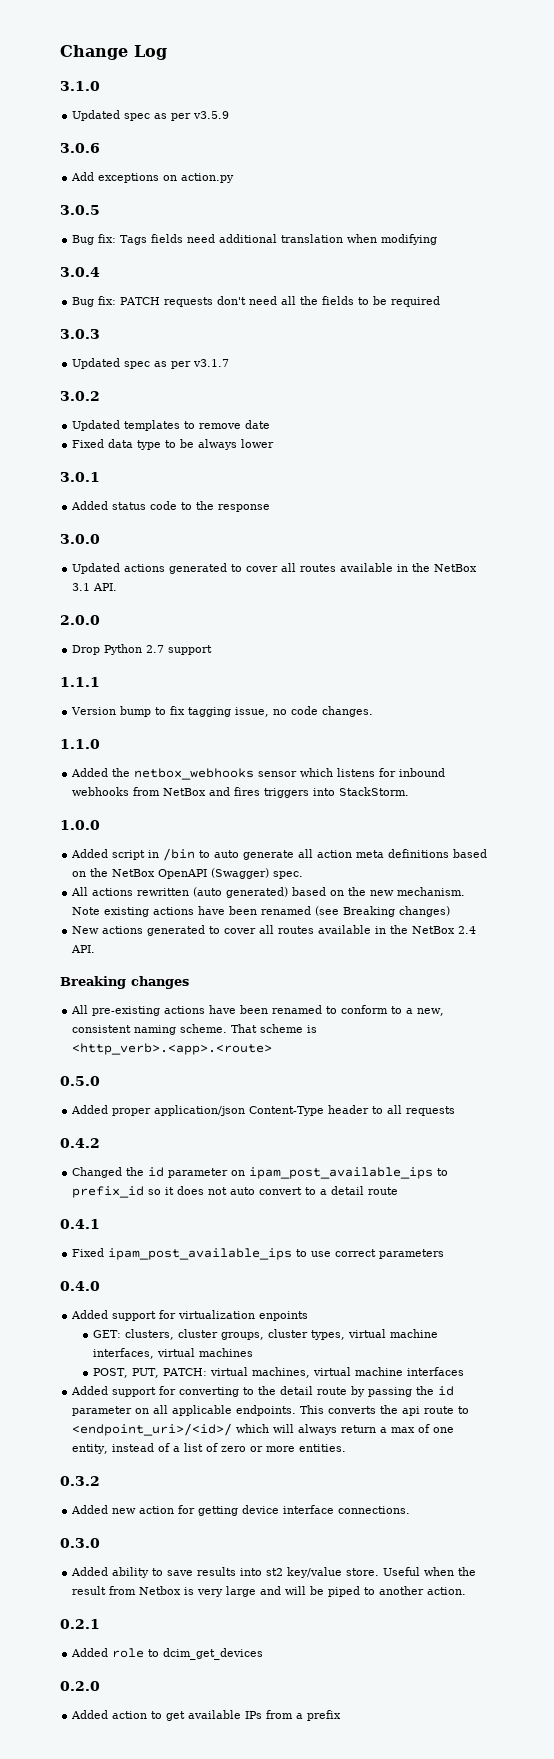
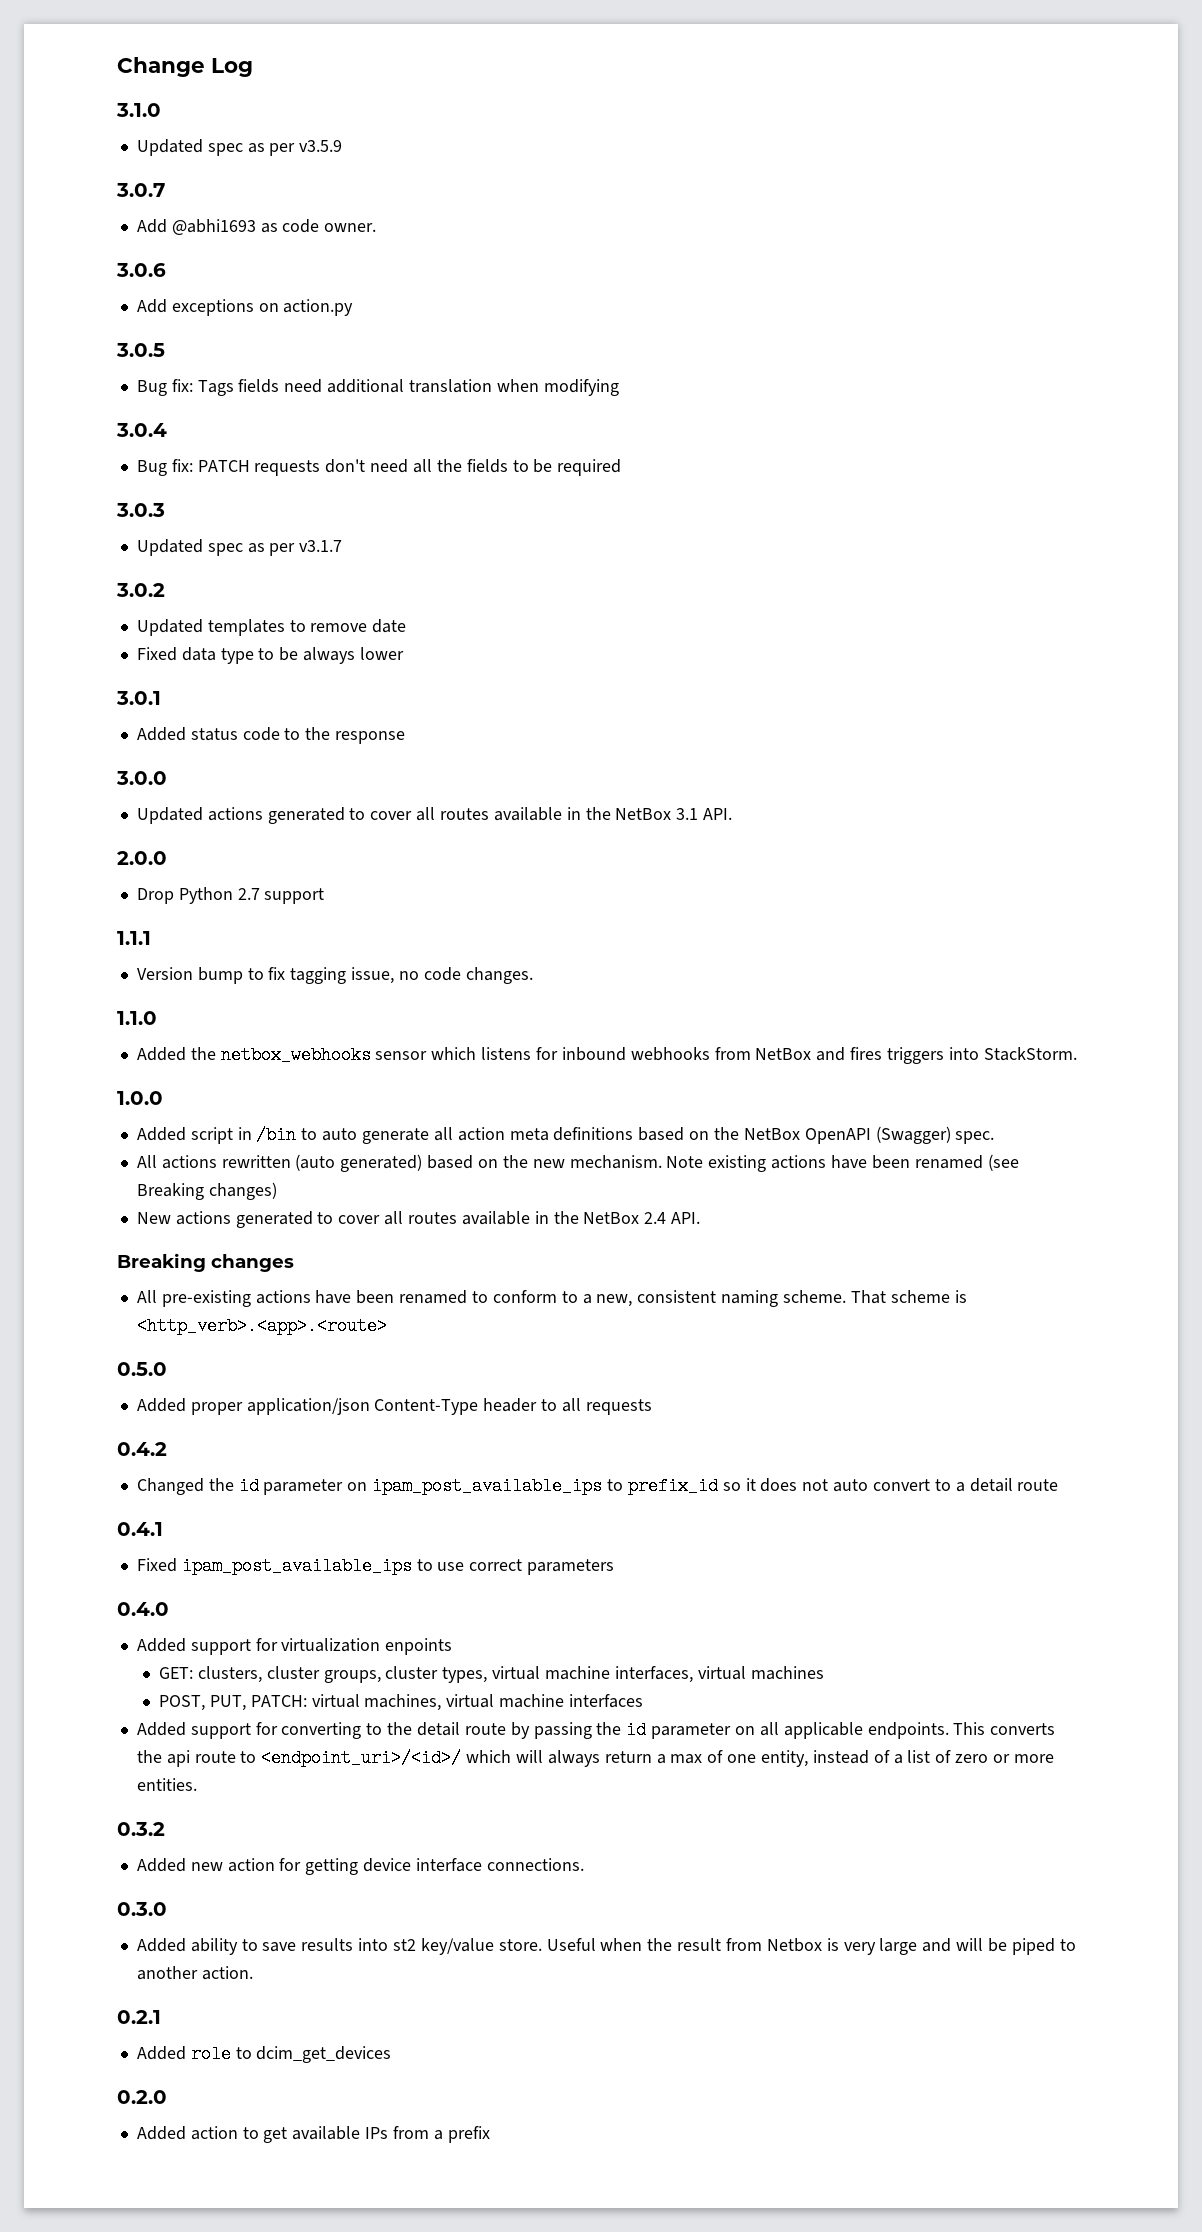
(230, 115) none -> [116,183,165,197] [136,219,377,235] // 3.0.7 // Add @abhi1693 as code owner.

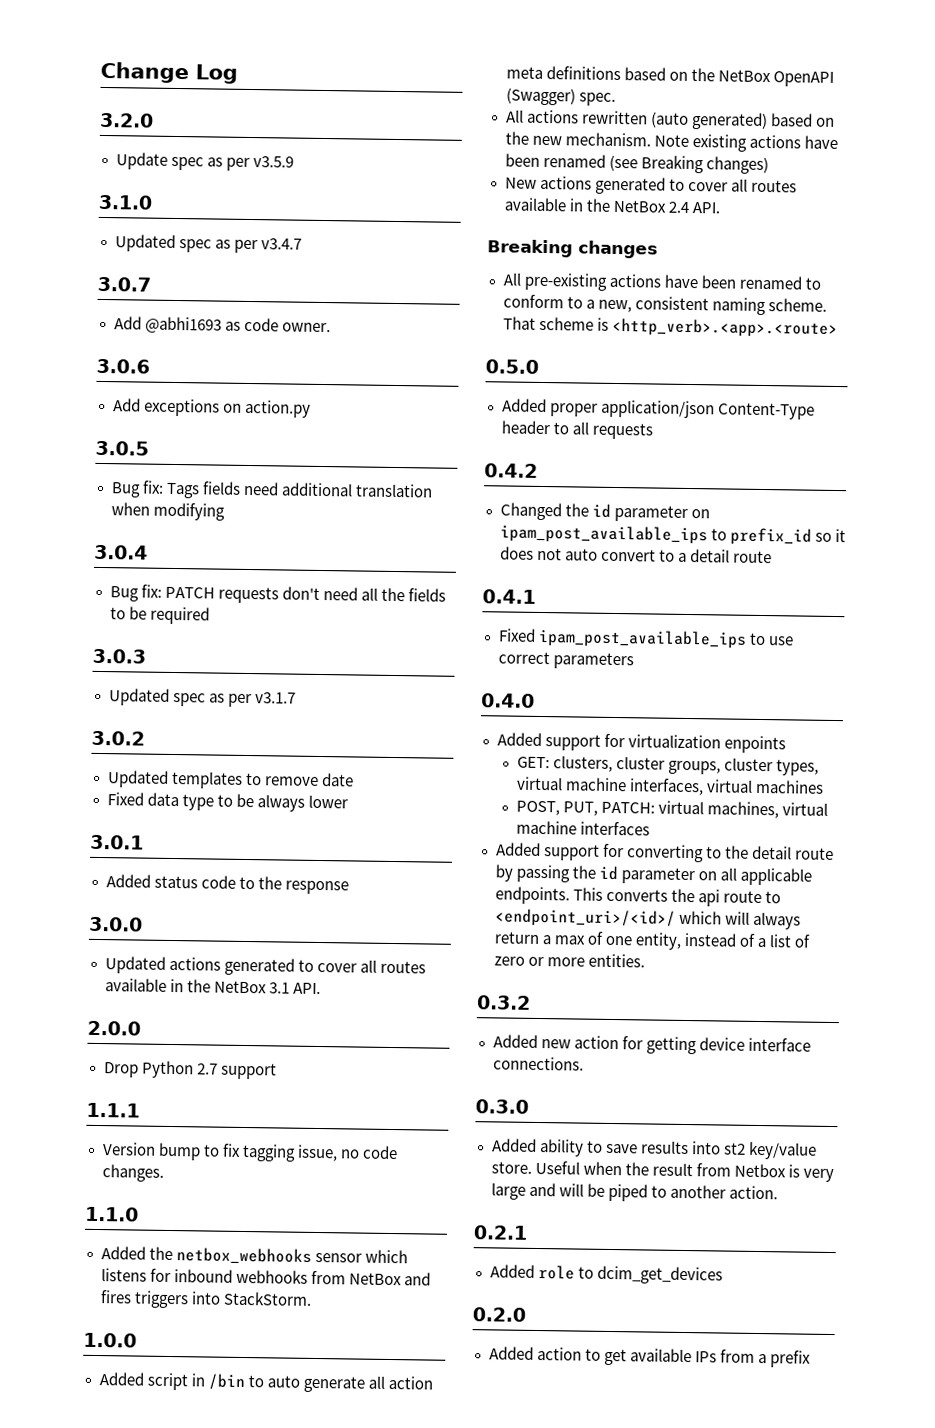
(253, 67) none -> [99,112,154,128] [115,152,294,171] // 3.2.0 // Update spec as per v3.5.9
[299,140,343,152] v3.5.9 -> [260,238,302,250] v3.4.7

